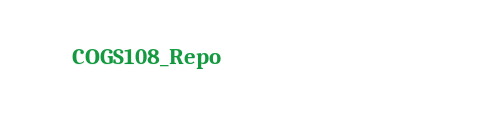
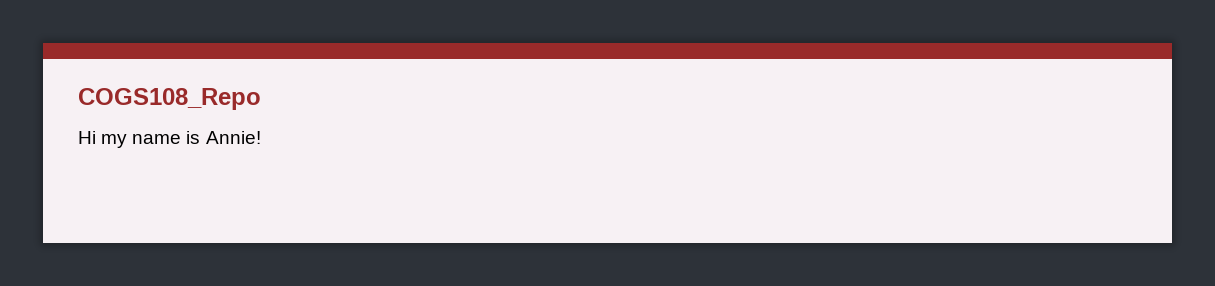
(222, 59) none -> [78,131,261,148] // Hi my name is Annie!

